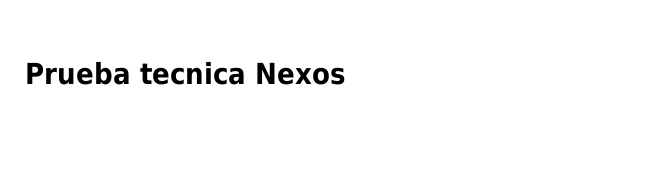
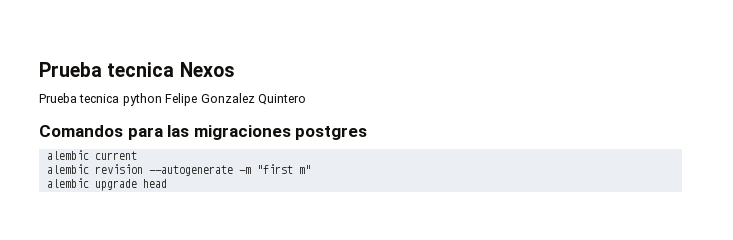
(346, 73) none -> [39,93,306,106] [39,125,368,140] [46,150,137,160] [46,164,311,176] [46,178,167,191] // Prueba tecnica python Felipe Gonzalez Quintero // Comandos para las migraciones postgres // alembic current // alembic revision --autogenerate -m "first m" // alembic upgrade head

